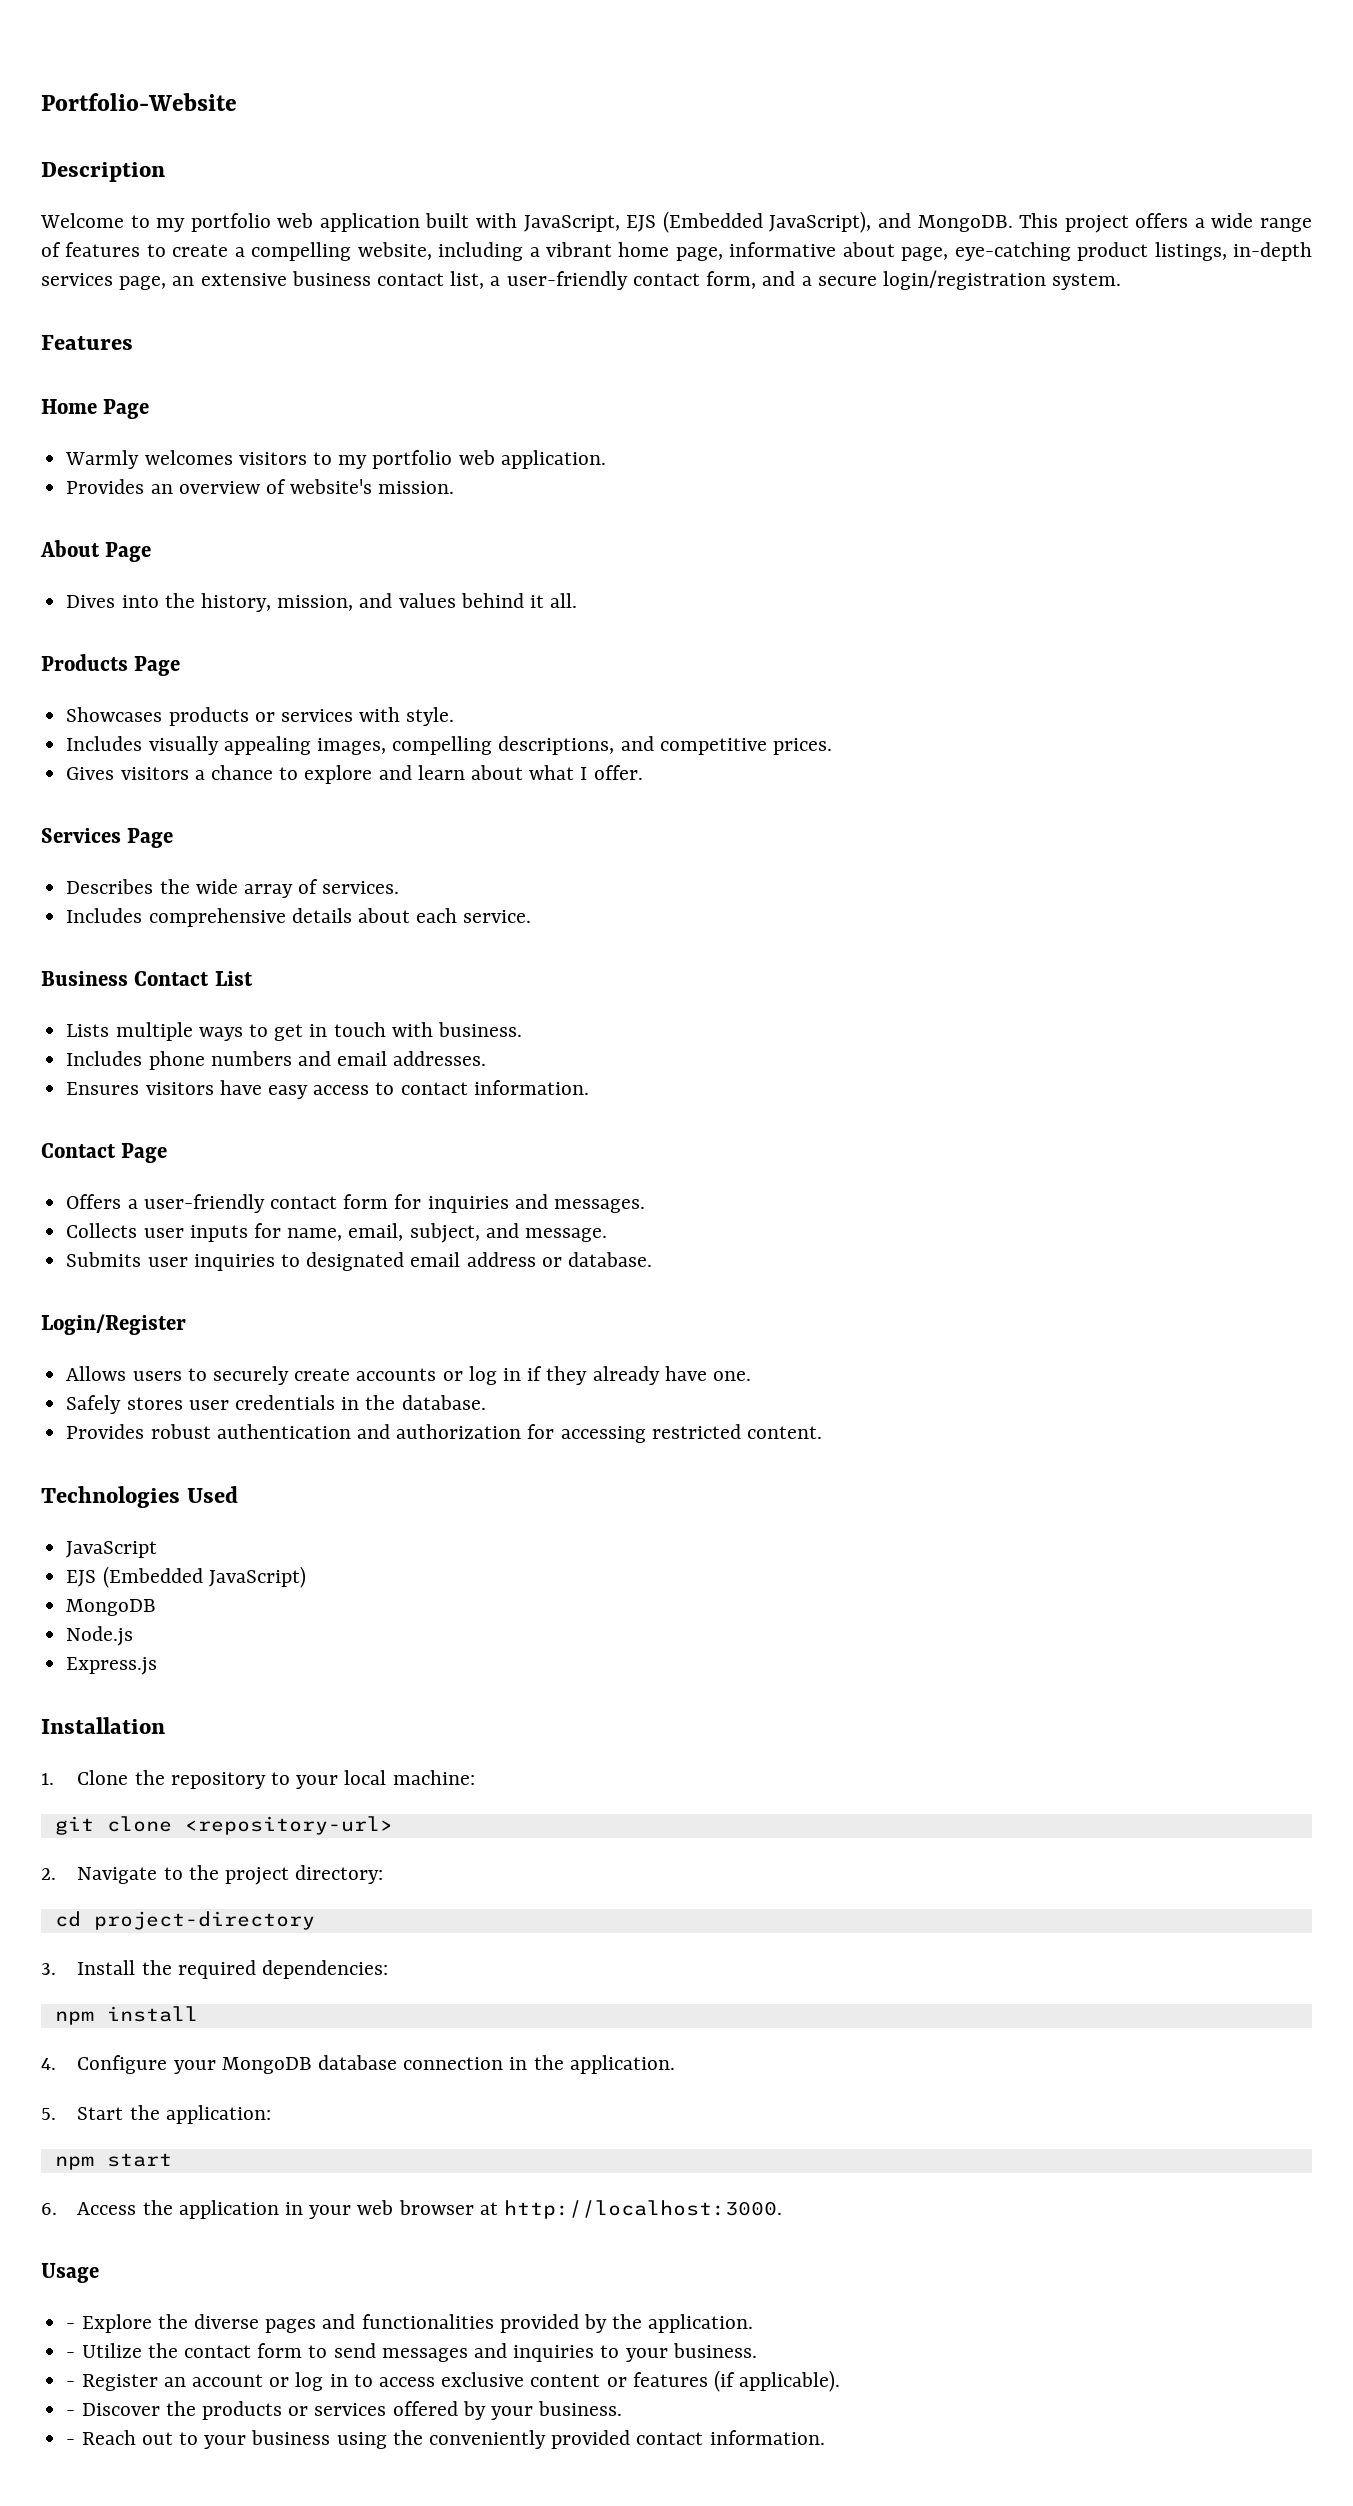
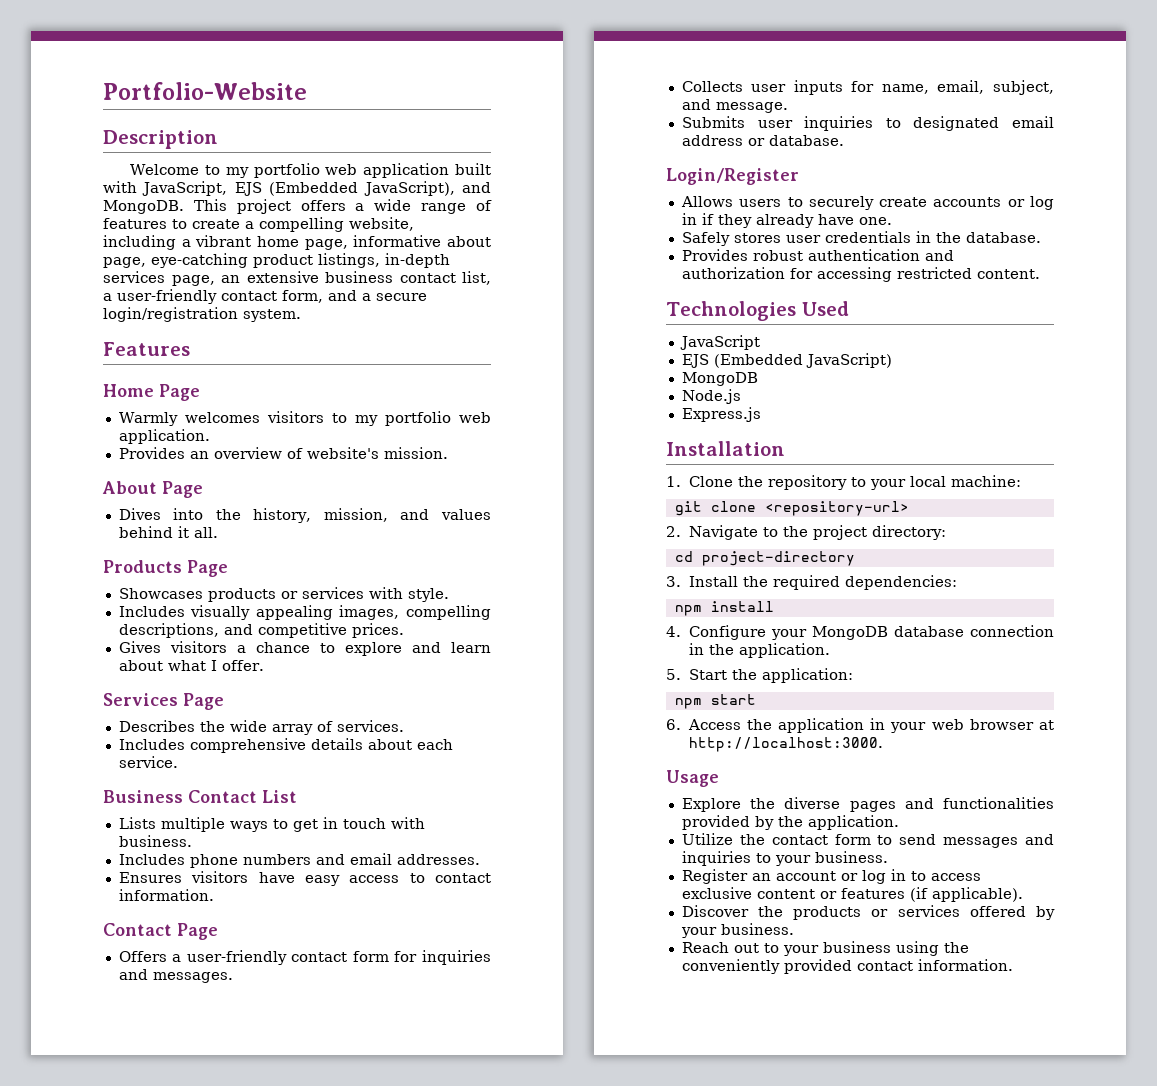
[66,2323,76,2329] - -> (719, 778) none
[66,2352,76,2358] - -> (899, 822) none
[66,2381,76,2387] - -> (888, 857) none
[66,2410,76,2416] - -> (1023, 894) none
[66,2439,76,2445] - -> (794, 929) none

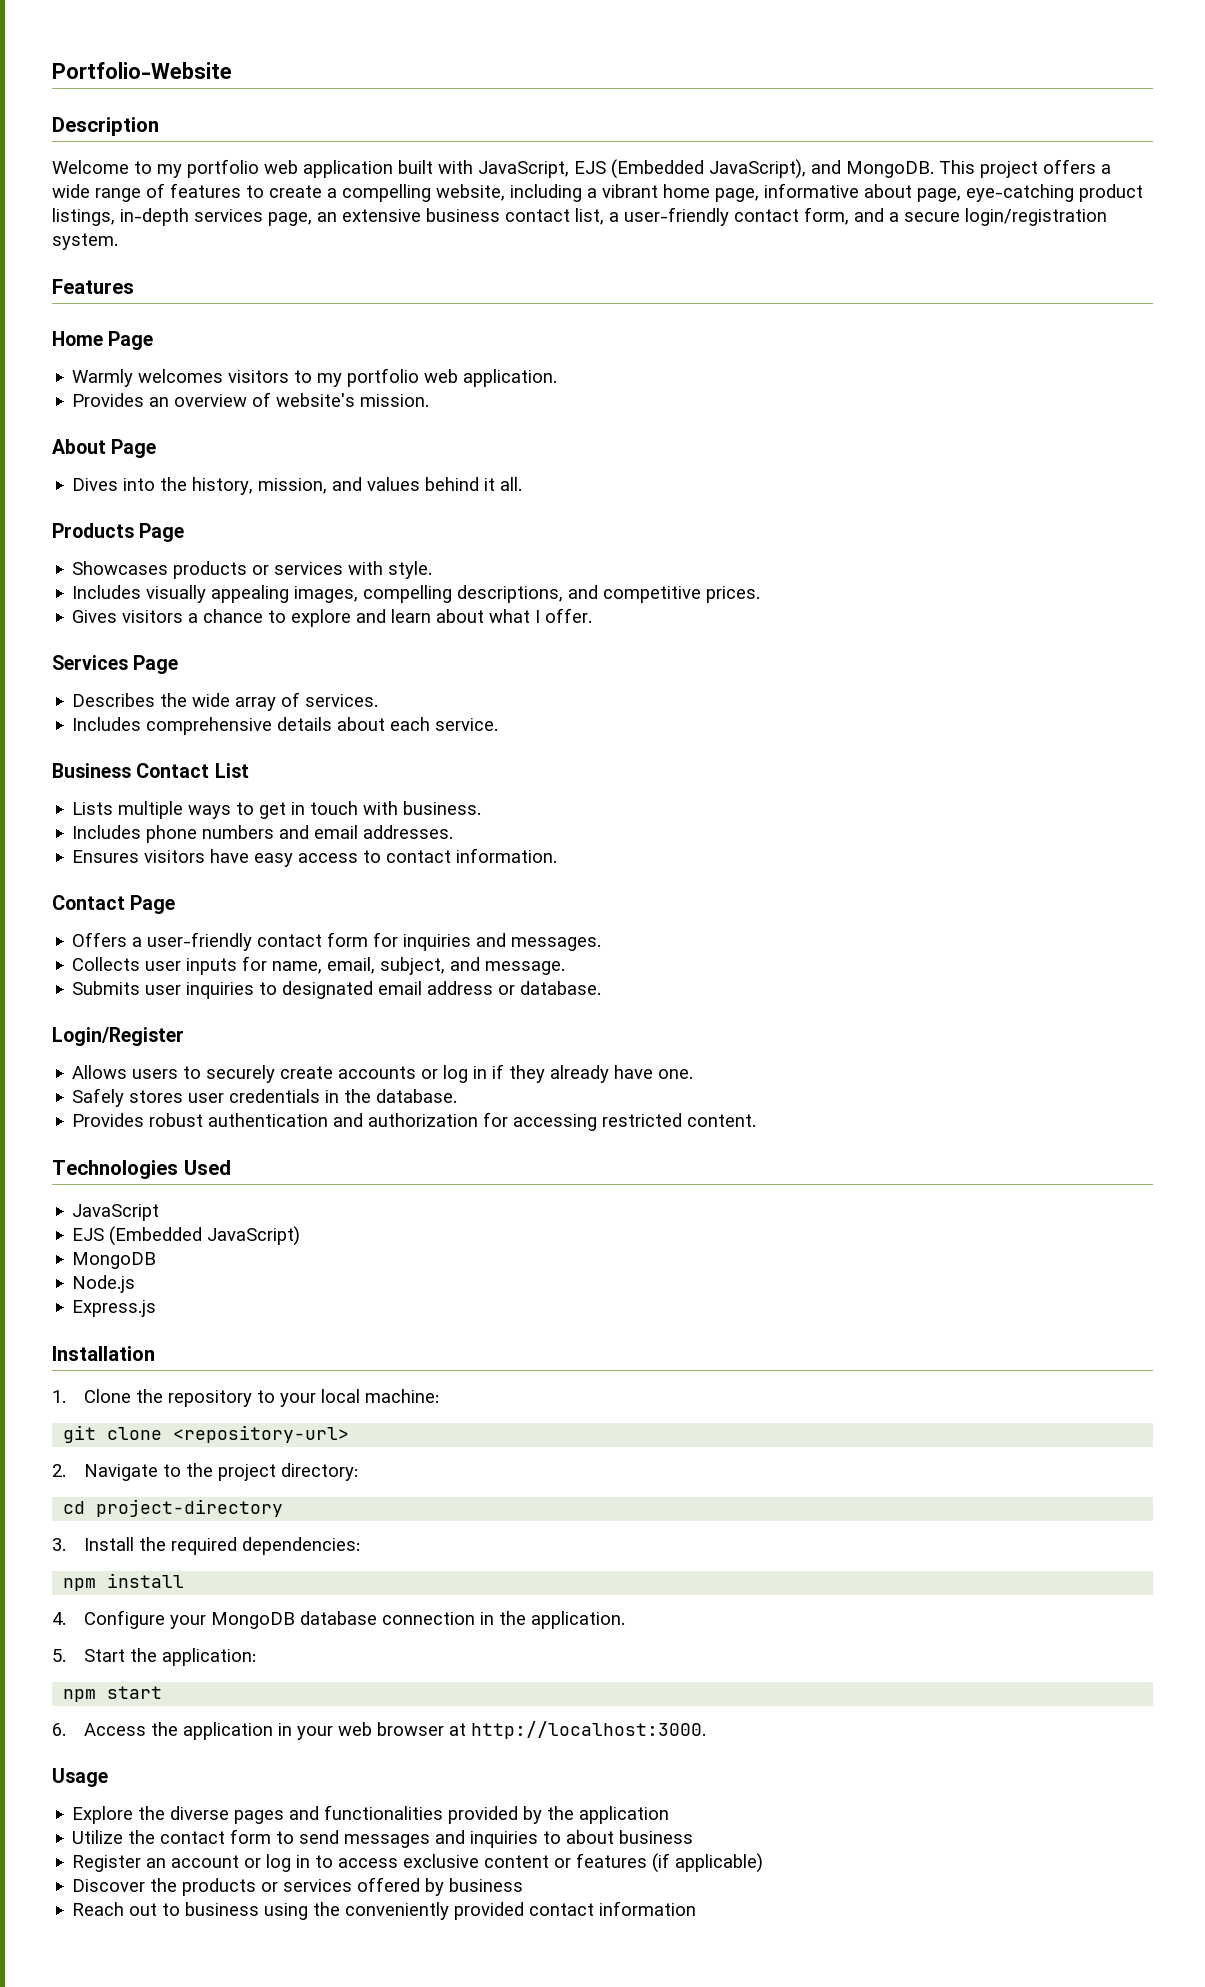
[807,815,899,830] application. -> [579,1806,670,1824] application
[774,851,888,866] your business. -> [566,1830,694,1844] about business
[931,887,1023,902] applicable). -> [675,1853,764,1873] applicable)
[680,923,794,938] your business. -> [449,1878,524,1892] business
[782,945,819,956] your -> (181, 1909) none
[917,959,1013,971] information. -> [599,1901,697,1916] information

